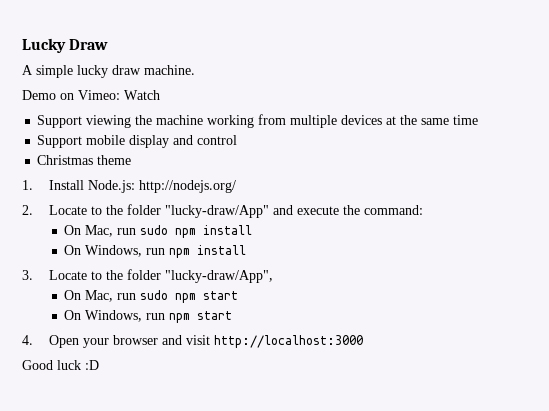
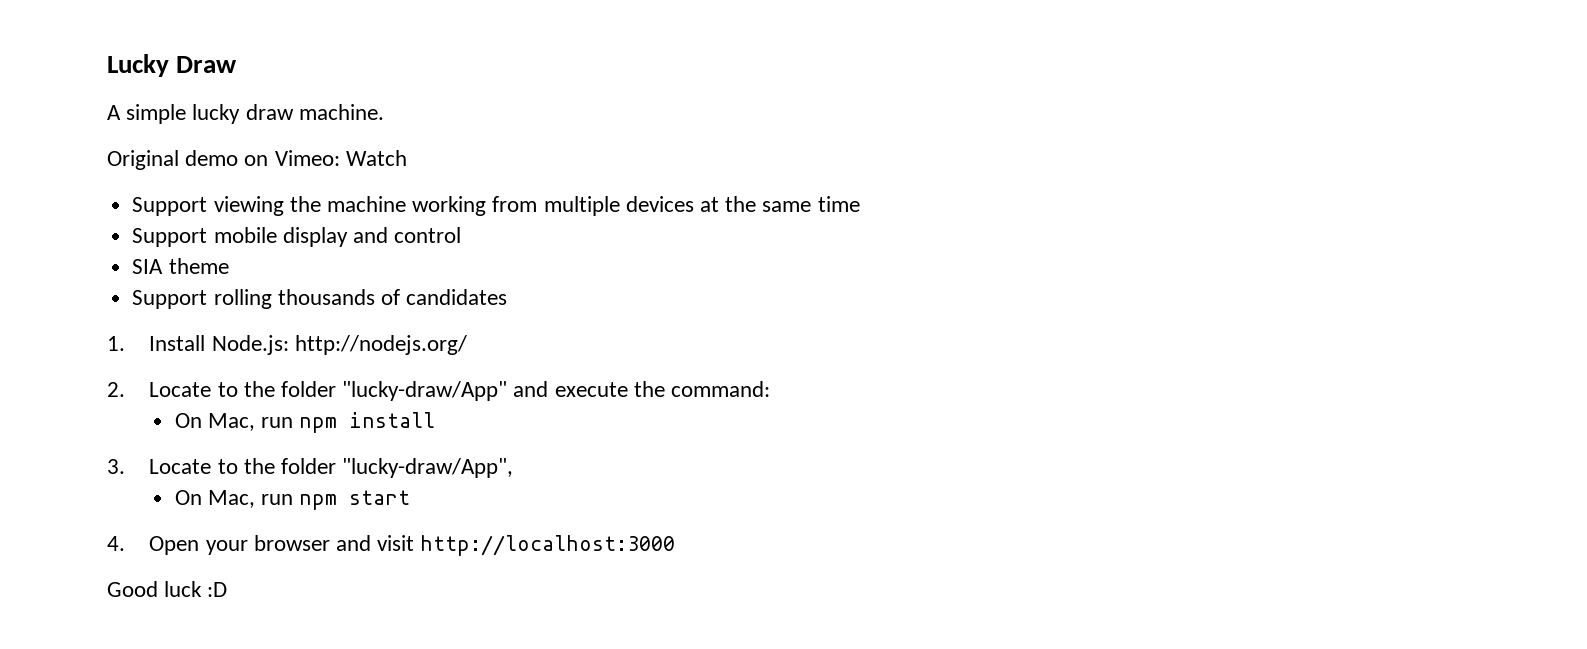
[22,90,56,100] Demo -> [107,150,239,170] Original demo
[37,155,94,165] Christmas -> [132,259,164,274] SIA
(132, 160) none -> [132,289,508,309] // Support rolling thousands of candidates
[140,225,253,238] [64,245,166,257] sudo npm install // On Windows, run -> (294, 422) none
[140,290,239,303] [64,310,166,322] sudo npm start // On Windows, run -> (294, 499) none

